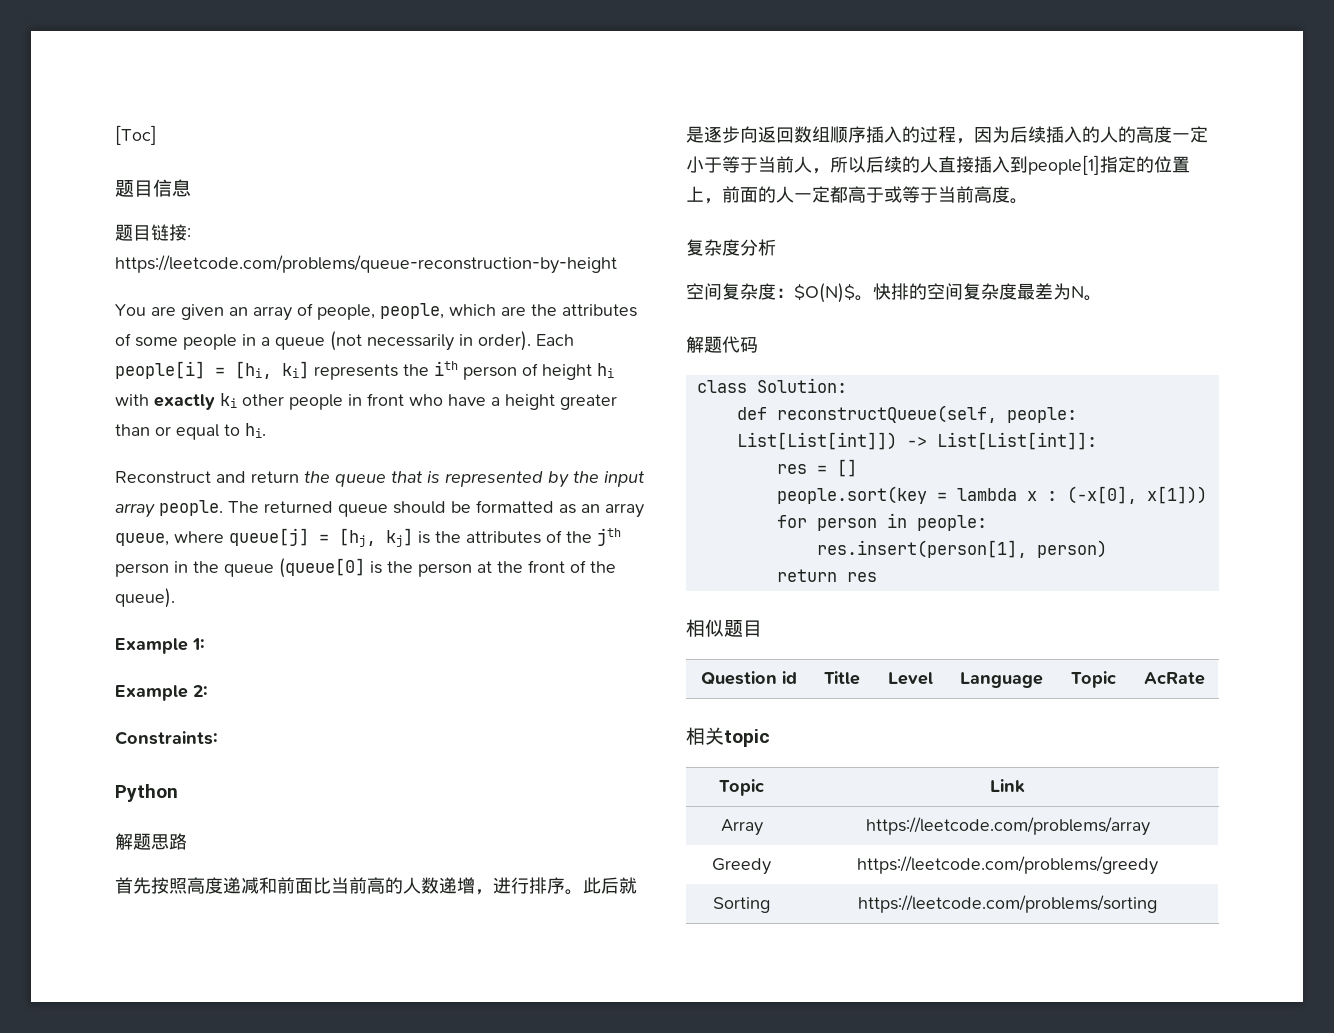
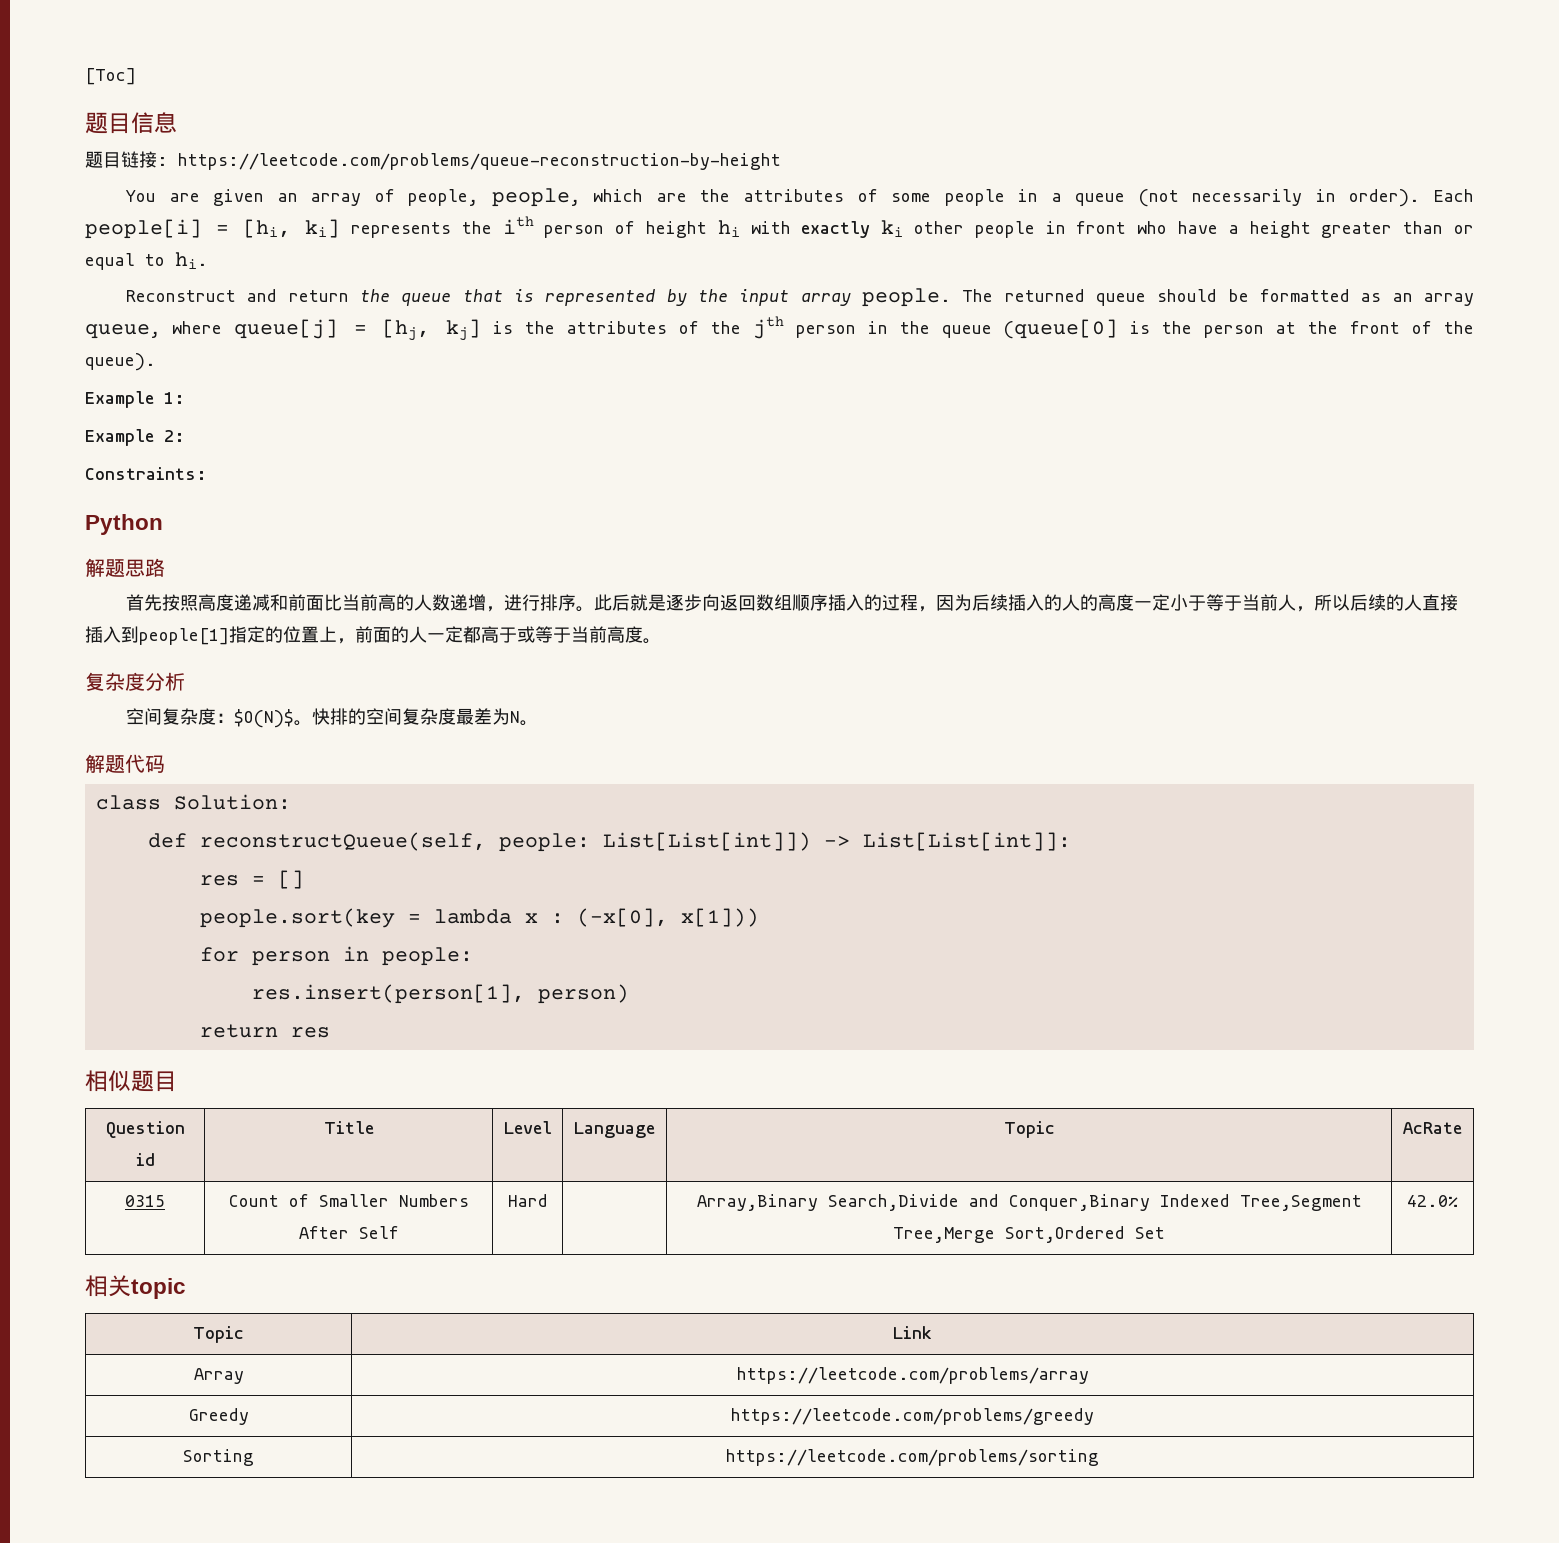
(1205, 678) none -> [125,1195,165,1207] [228,1194,469,1207] [298,1226,399,1239] [507,1194,548,1207] [696,1194,1362,1211] [893,1226,1165,1243] [1407,1195,1458,1207] // 0315 | Count of Smaller Numbers After Self | Hard | | Array,Binary Search,Divide and Conquer,Binary Indexed Tree,Segment Tree,Merge Sort,Ordered Set | 42.0%

